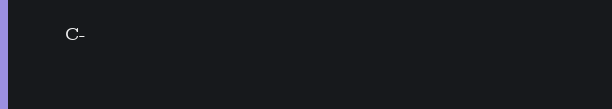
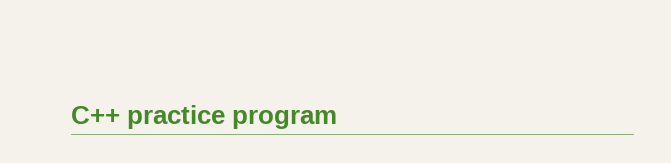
[65,28,86,40] C- -> [71,105,338,129] C++ practice program

